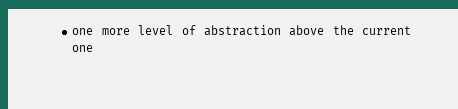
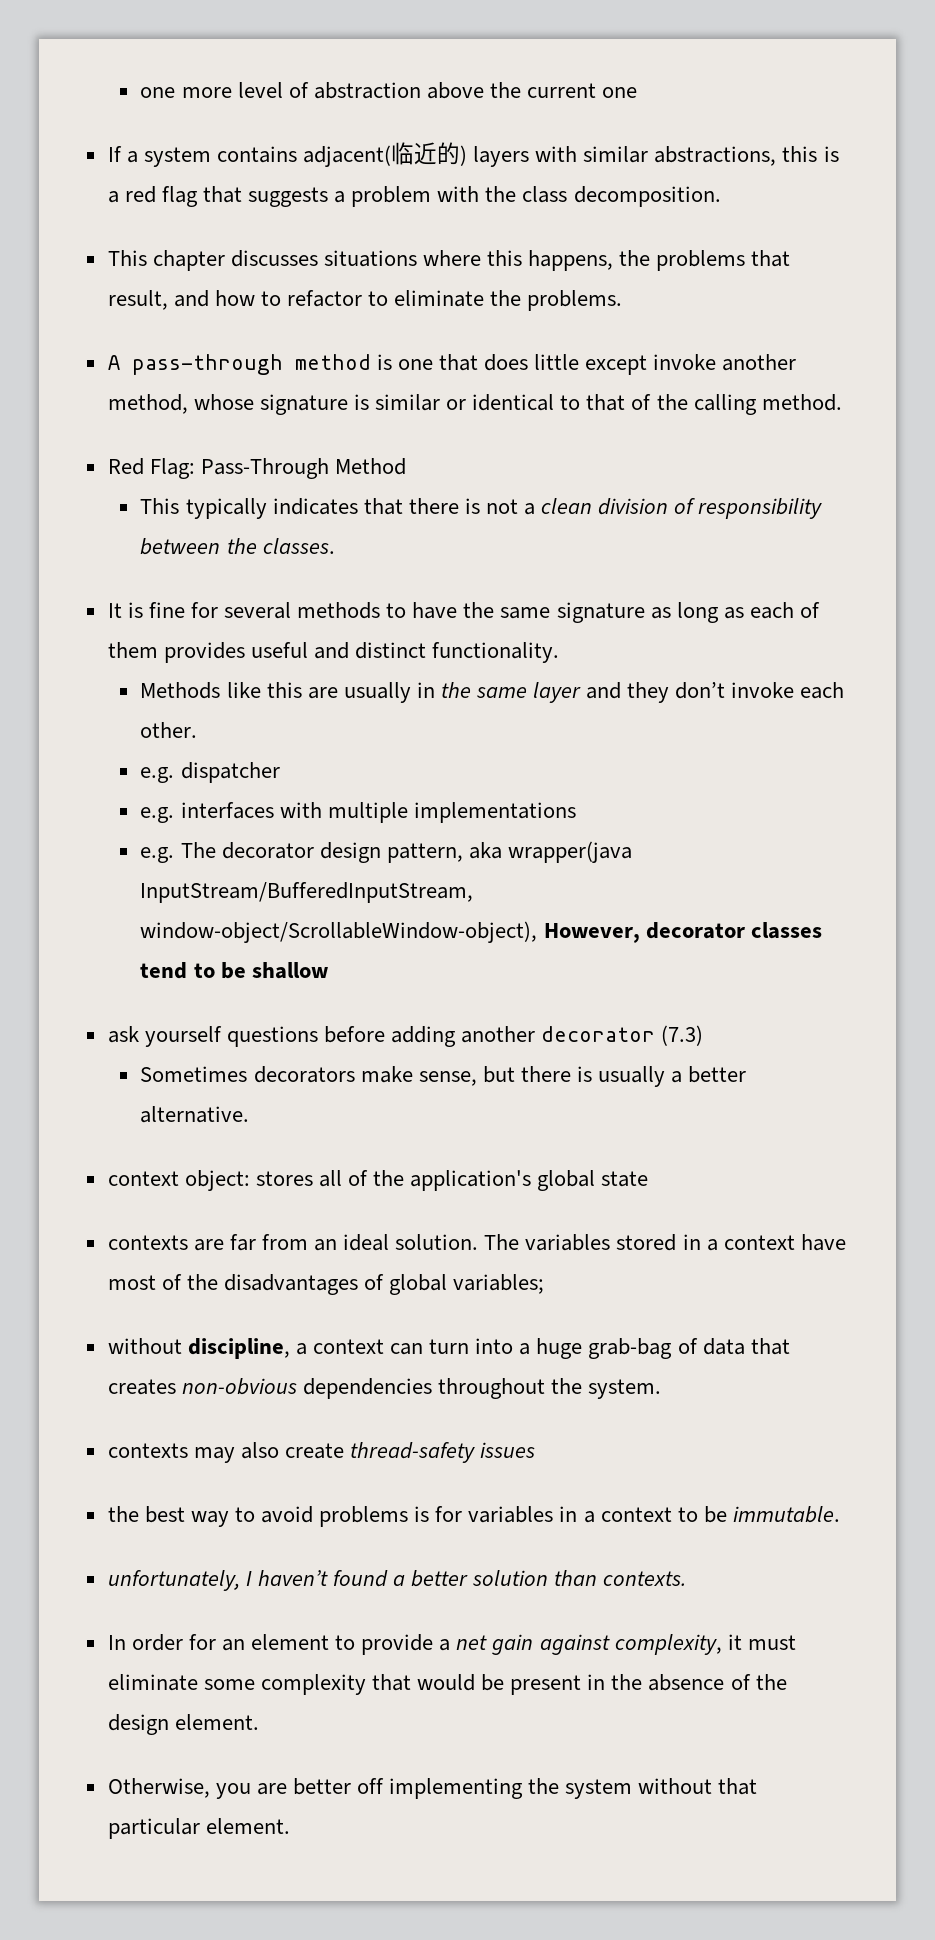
(94, 48) none -> [107,142,839,167] [107,186,721,207] [107,250,791,271] [107,290,623,311] [107,354,797,375] [107,394,842,415] [107,458,406,479] [140,498,823,519] [140,538,335,555] [107,602,820,623] [107,642,560,663] [140,682,845,703] [140,722,198,738] [140,762,280,783] [140,802,576,823] [140,841,632,863] [140,882,474,903] [140,921,822,943] [140,962,328,979] [107,1025,704,1047] [140,1066,747,1087] [140,1106,250,1123] [107,1170,649,1191] [107,1234,846,1251] [107,1274,545,1295] [107,1338,790,1359] [107,1378,662,1399] [107,1442,536,1463] [107,1506,840,1527] [107,1570,687,1591] [107,1634,796,1655] [107,1674,787,1695] [107,1714,259,1735] [107,1778,758,1799] [107,1818,290,1839] // If a system contains adjacent(临近的) layers with similar abstractions, this is a red flag that suggests a problem with the class decomposition. // This chapter discusses situations where this happens, the problems that result, and how to refactor to eliminate the problems. // A pass-through method is one that does little except invoke another method, whose signature is similar or identical to that of the calling method. // Red Flag: Pass-Through Method // This typically indicates that there is not a clean division of responsibility between the classes. // It is fine for several methods to have the same signature as long as each of them provides useful and distinct functionality. // Methods like this are usually in the same layer and they don’t invoke each other. // e.g. dispatcher // e.g. interfaces with multiple implementations // e.g. The decorator design pattern, aka wrapper(java InputStream/BufferedInputStream, window-object/ScrollableWindow-object), However, decorator classes tend to be shallow // ask yourself questions before adding another decorator (7.3) // Sometimes decorators make sense, but there is usually a better alternative. // context object: stores all of the application's global state // contexts are far from an ideal solution. The variables stored in a context have most of the disadvantages of global variables; // without discipline, a context can turn into a huge grab-bag of data that creates non-obvious dependencies throughout the system. // contexts may also create thread-safety issues // the best way to avoid problems is for variables in a context to be immutable. // unfortunately, I haven’t found a better solution than contexts. // In order for an element to provide a net gain against complexity, it must eliminate some complexity that would be present in the absence of the design element. // Otherwise, you are better off implementing the system without that particular element.

